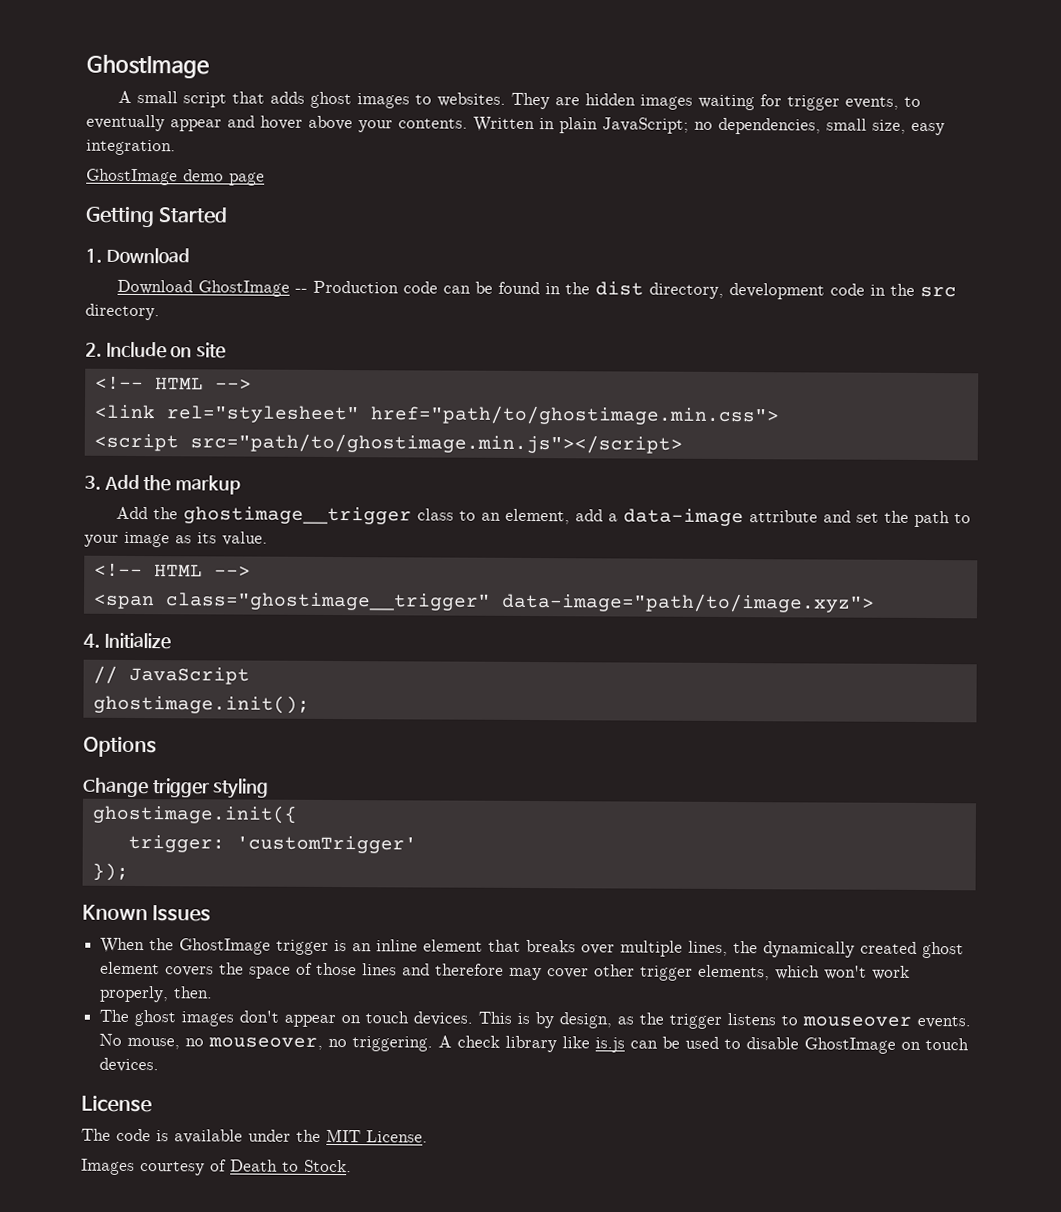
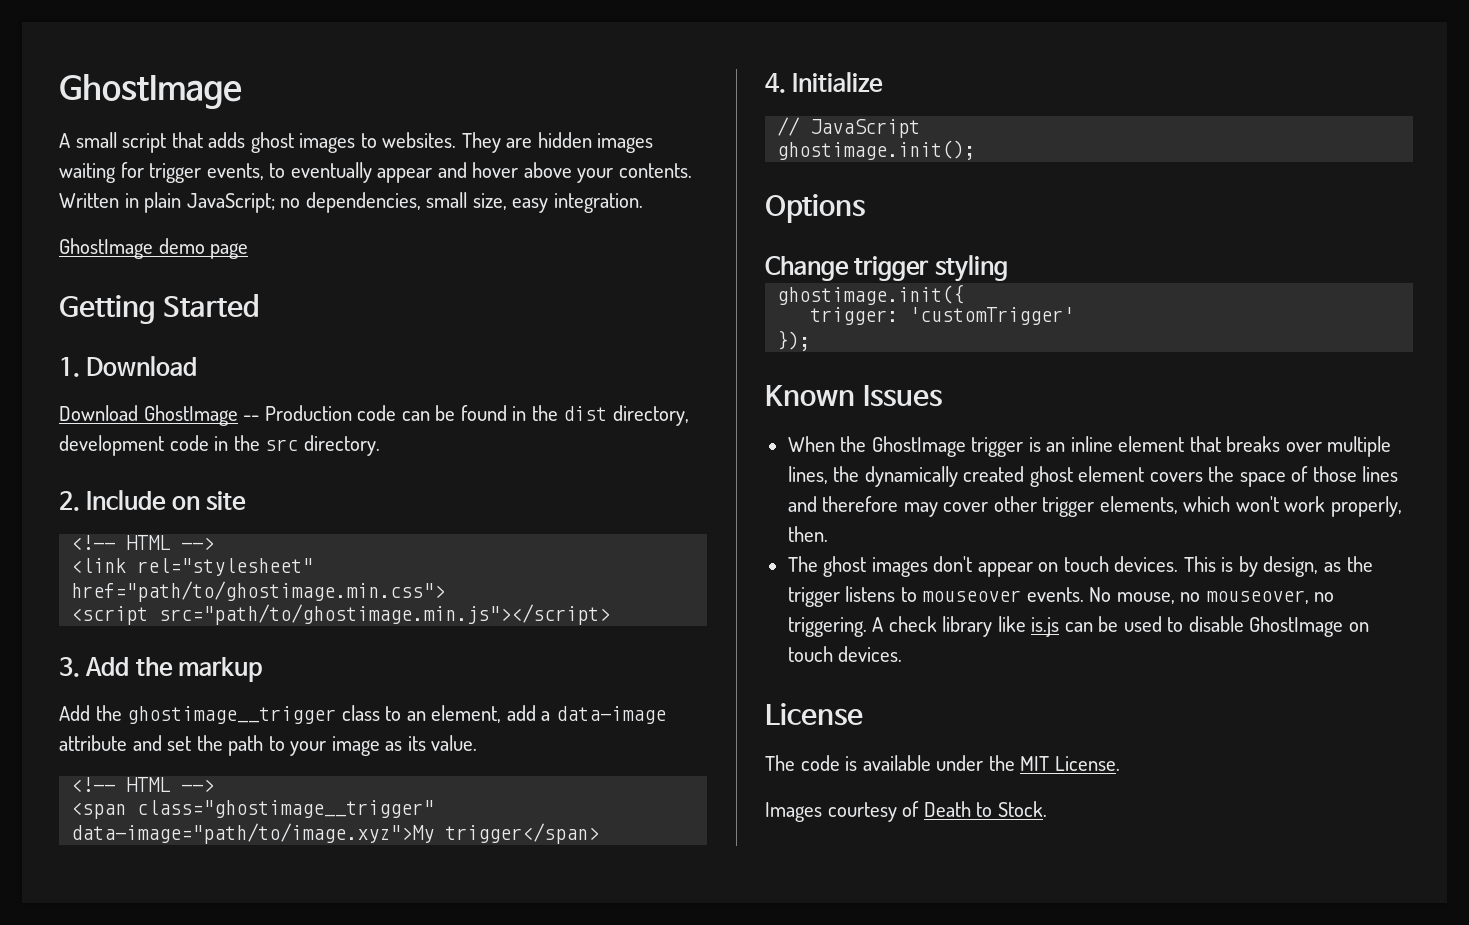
[500,592,875,613] data-image="path/to/image.xyz"> -> [71,823,600,844] data-image="path/to/image.xyz">My trigger</span>

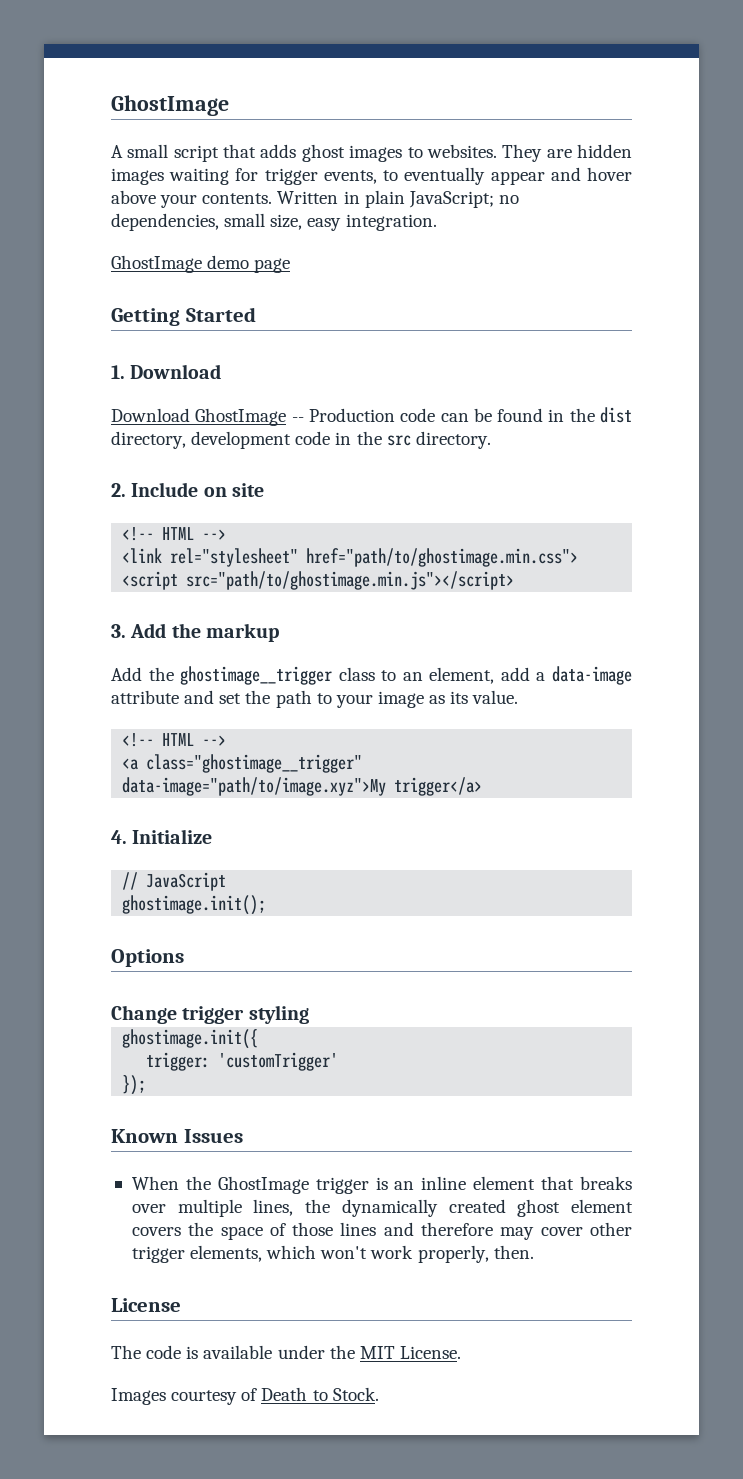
[71,802,127,819] <span -> [122,758,139,770] <a
[445,823,600,844] trigger</span> -> [394,777,483,796] trigger</a>
[787,556,1373,577] [787,586,1335,607] [787,616,1369,637] [787,646,903,662] // The ghost images don't appear on touch devices. This is by design, as the trigger listens to mouseover events. No mouse, no mouseover, no triggering. A check library like is.js can be used to disable GhostImage on touch devices. -> (534, 1252) none

